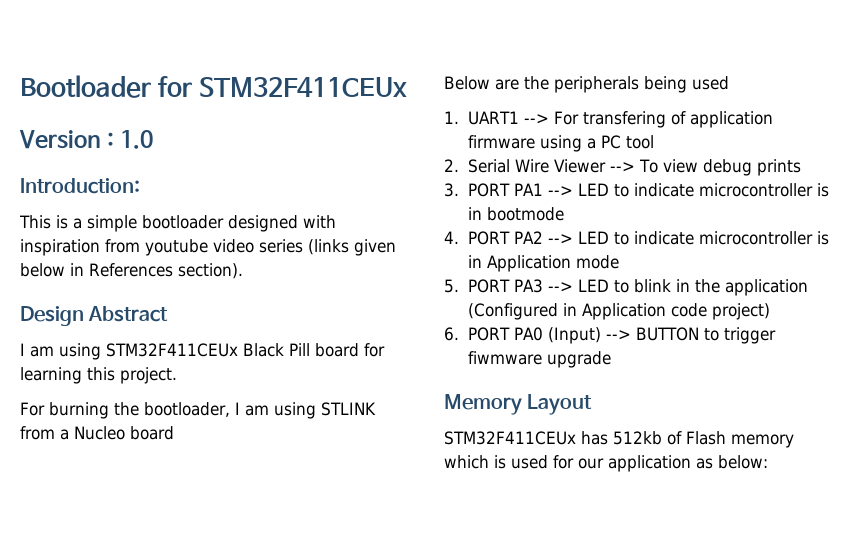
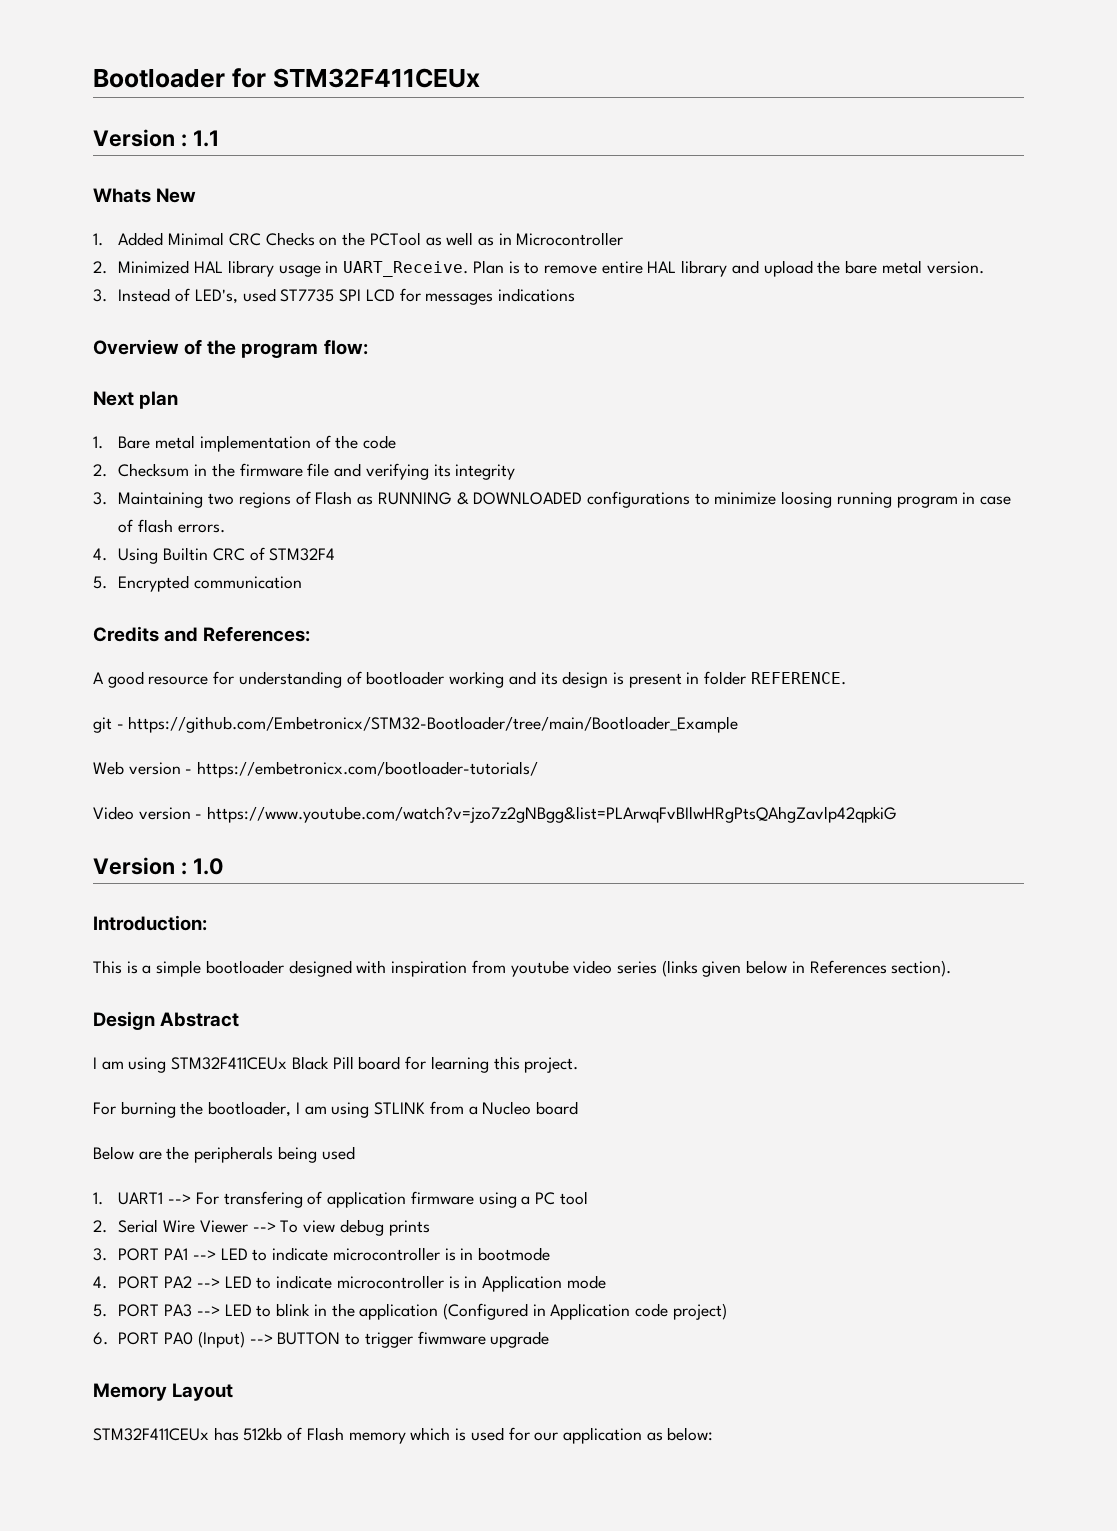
(408, 87) none -> [93,129,219,147] [93,188,197,203] [93,232,624,246] [93,260,984,277] [93,288,575,305] [93,339,368,358] [93,391,179,409] [93,435,397,452] [93,463,516,480] [93,491,1012,508] [118,519,225,533] [93,547,336,564] [93,575,303,592] [93,626,311,642] [93,671,846,688] [93,716,739,733] [93,761,539,778] [93,806,898,823] // Version : 1.1 // Whats New // 1. Added Minimal CRC Checks on the PCTool as well as in Microcontroller // 2. Minimized HAL library usage in UART_Receive. Plan is to remove entire HAL library and upload the bare metal version. // 3. Instead of LED's, used ST7735 SPI LCD for messages indications // Overview of the program flow: // Next plan // 1. Bare metal implementation of the code // 2. Checksum in the firmware file and verifying its integrity // 3. Maintaining two regions of Flash as RUNNING & DOWNLOADED configurations to minimize loosing running program in case of flash errors. // 4. Using Builtin CRC of STM32F4 // 5. Encrypted communication // Credits and References: // A good resource for understanding of bootloader working and its design is present in folder REFERENCE. // git - https://github.com/Embetronicx/STM32-Bootloader/tree/main/Bootloader_Example // Web version - https://embetronicx.com/bootloader-tutorials/ // Video version - https://www.youtube.com/watch?v=jzo7z2gNBgg&list=PLArwqFvBIlwHRgPtsQAhgZavlp42qpkiG

